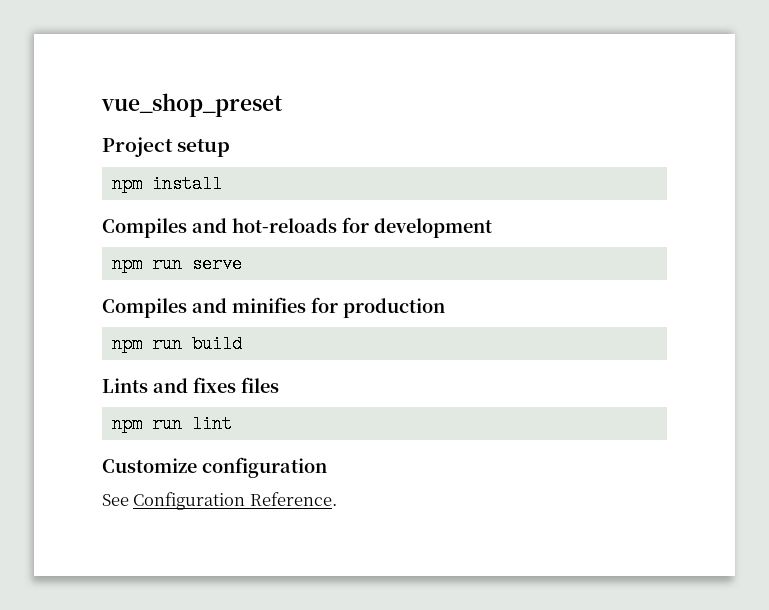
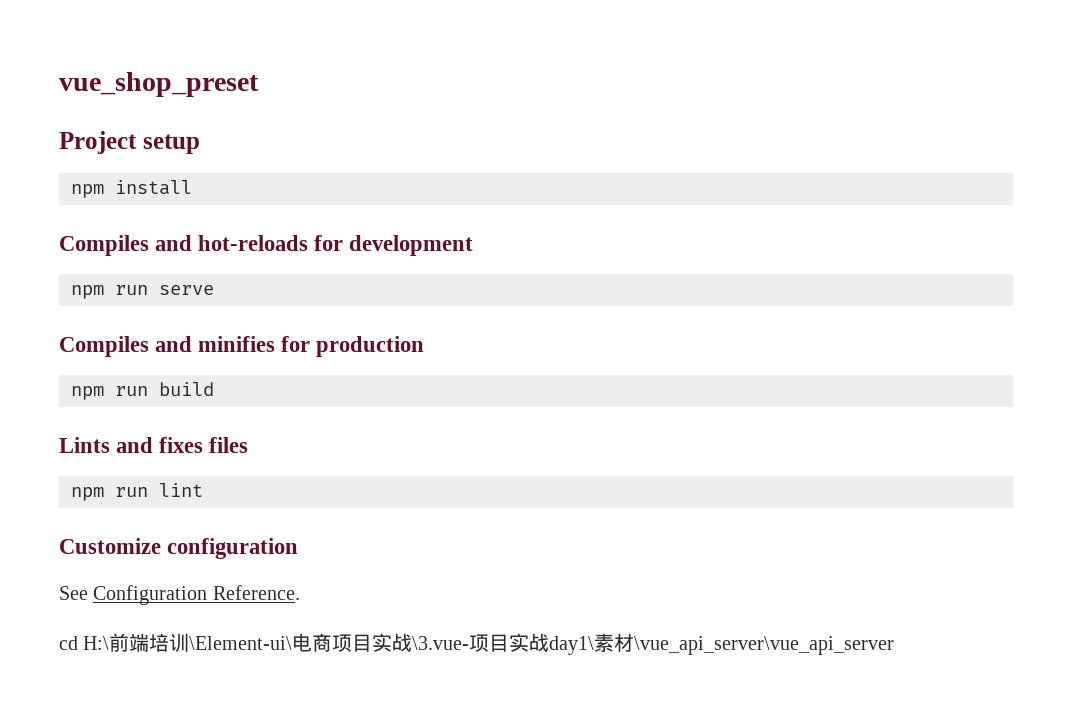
(337, 499) none -> [59,633,895,655] // cd H:\前端培训\Element-ui\电商项目实战\3.vue-项目实战day1\素材\vue_api_server\vue_api_server

